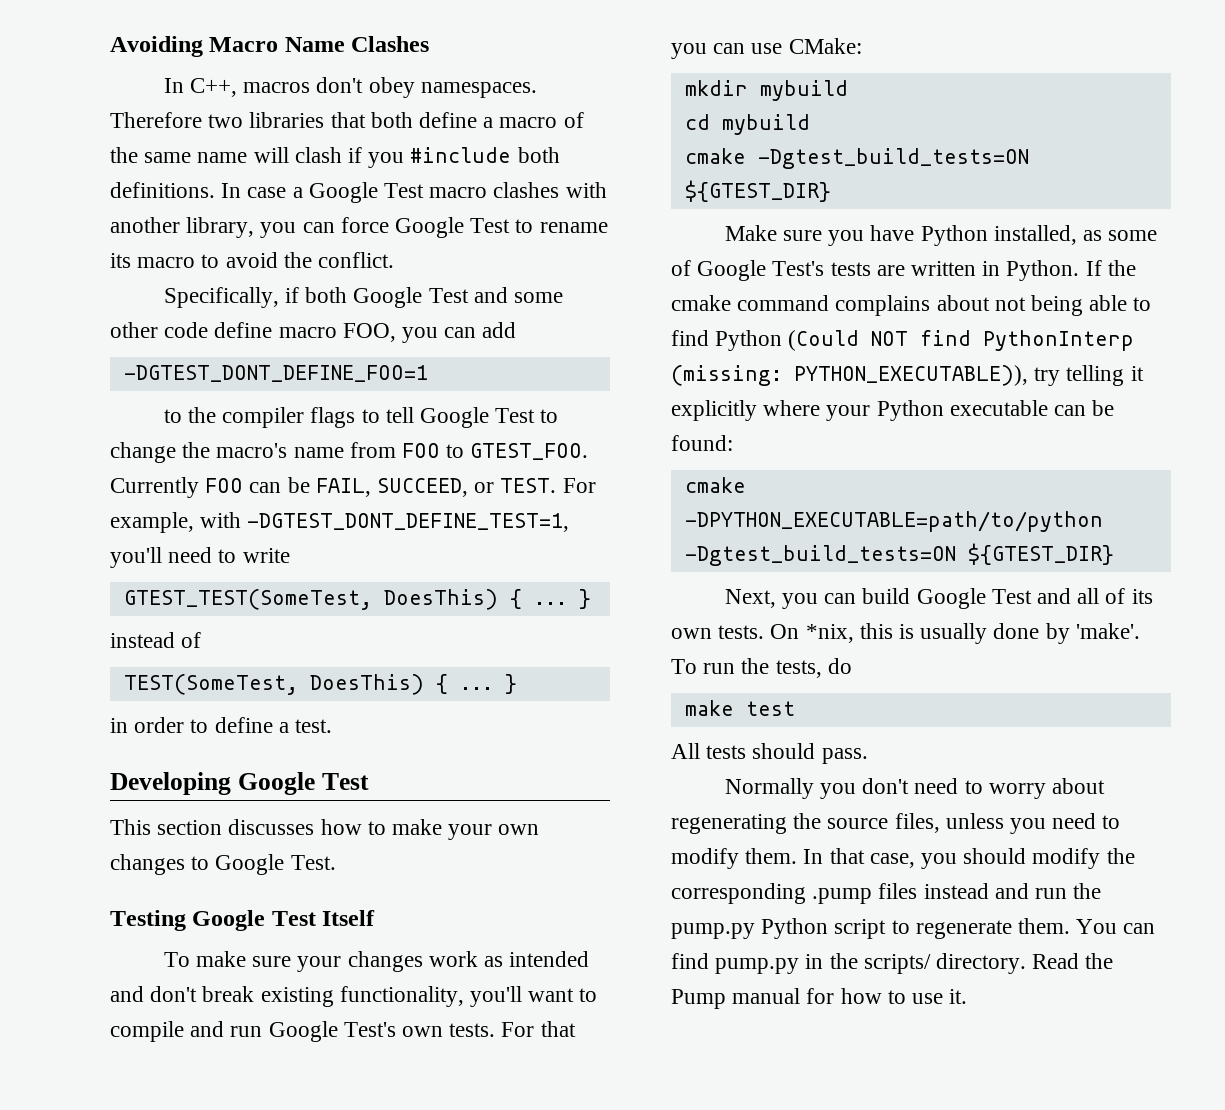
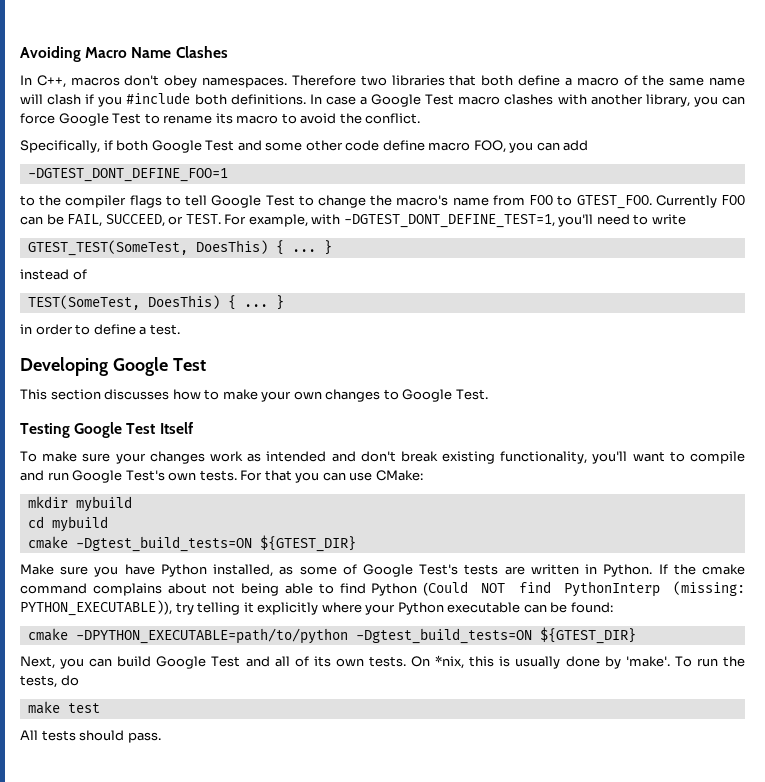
[724,778,1105,799] [671,813,1121,834] [671,848,1135,869] [671,883,1102,904] [671,918,1156,939] [671,953,1114,974] [671,988,968,1009] // Normally you don't need to worry about regenerating the source files, unless you need to modify them. In that case, you should modify the corresponding .pump files instead and run the pump.py Python script to regenerate them. You can find pump.py in the scripts/ directory. Read the Pump manual for how to use it. -> (161, 737) none

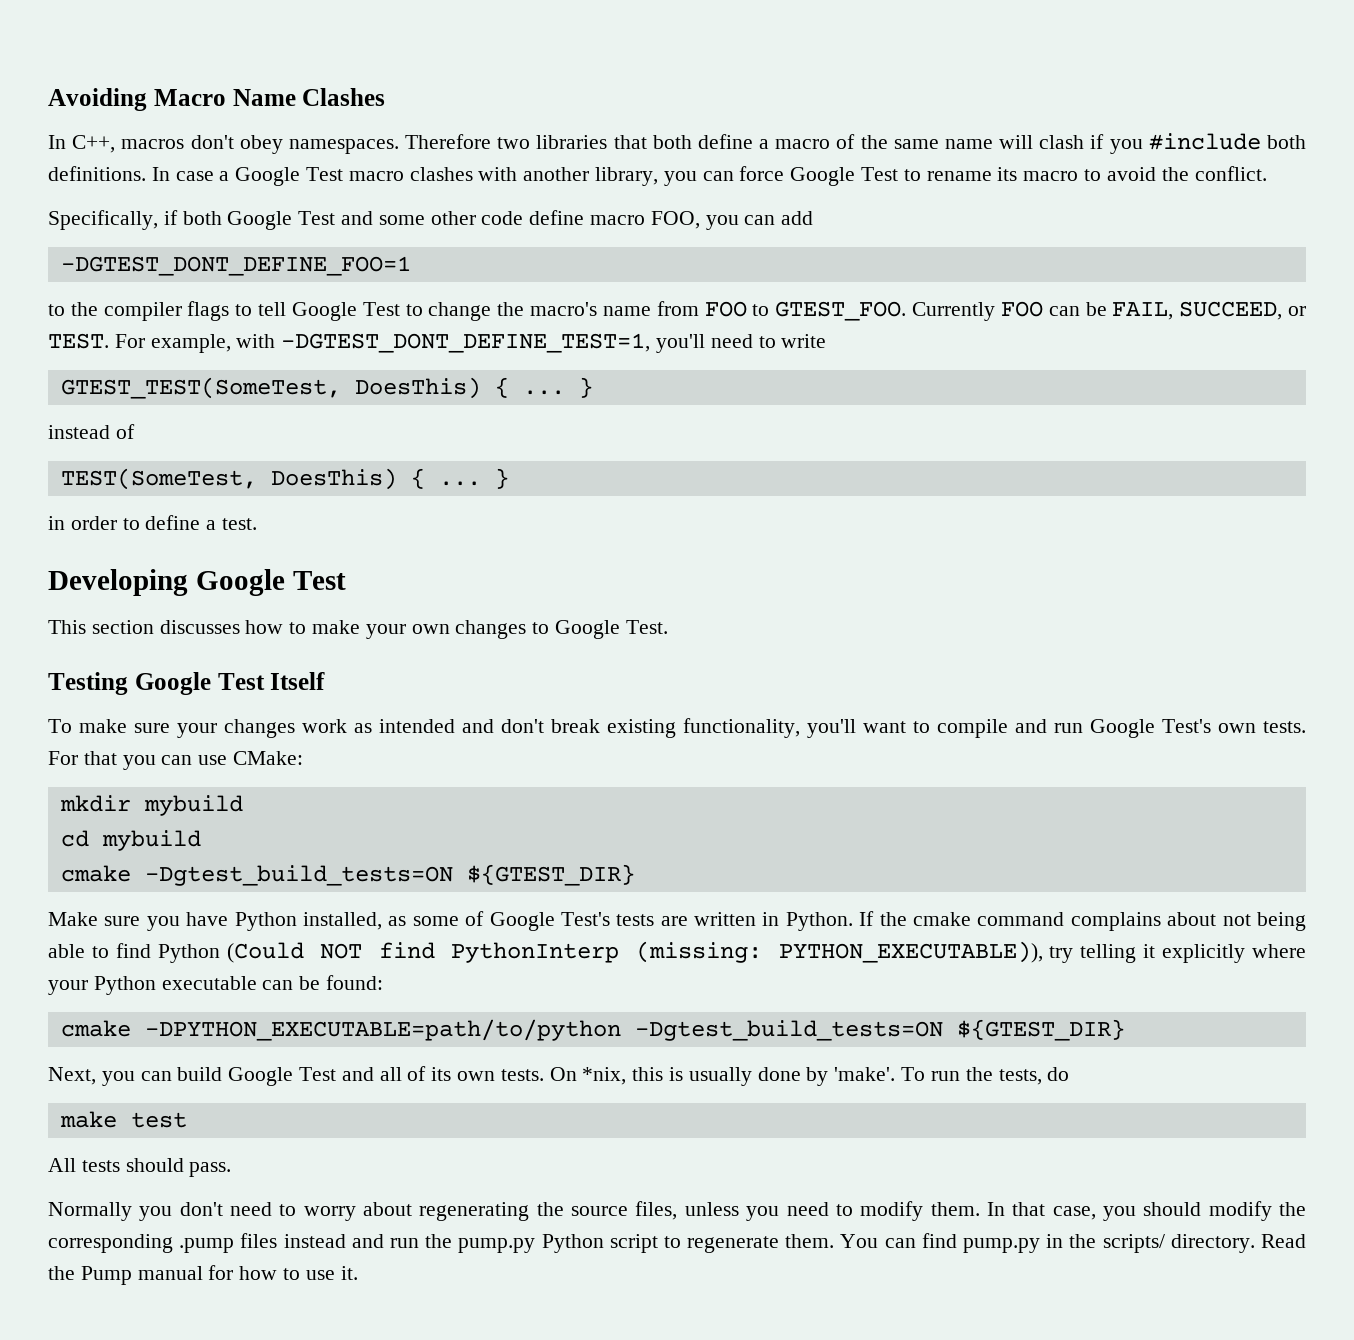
(161, 737) none -> [48,1201,1306,1221] [48,1233,1306,1253] [48,1265,358,1285] // Normally you don't need to worry about regenerating the source files, unless you need to modify them. In that case, you should modify the corresponding .pump files instead and run the pump.py Python script to regenerate them. You can find pump.py in the scripts/ directory. Read the Pump manual for how to use it.

